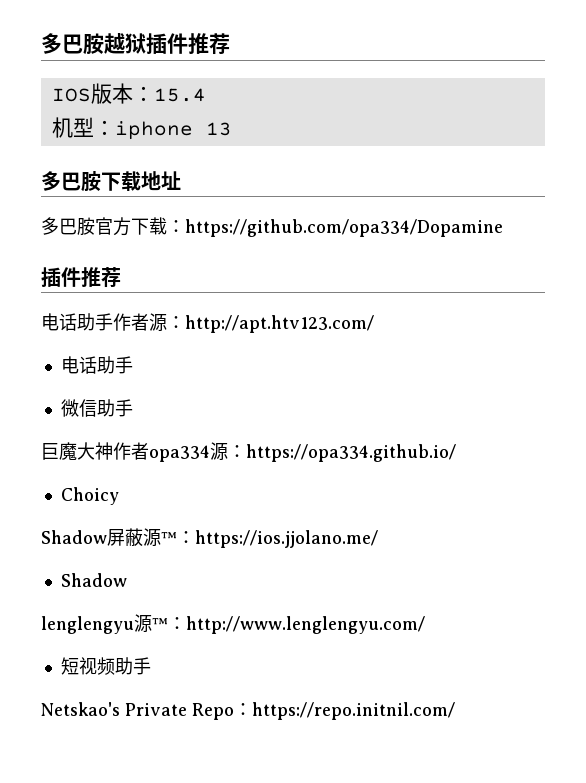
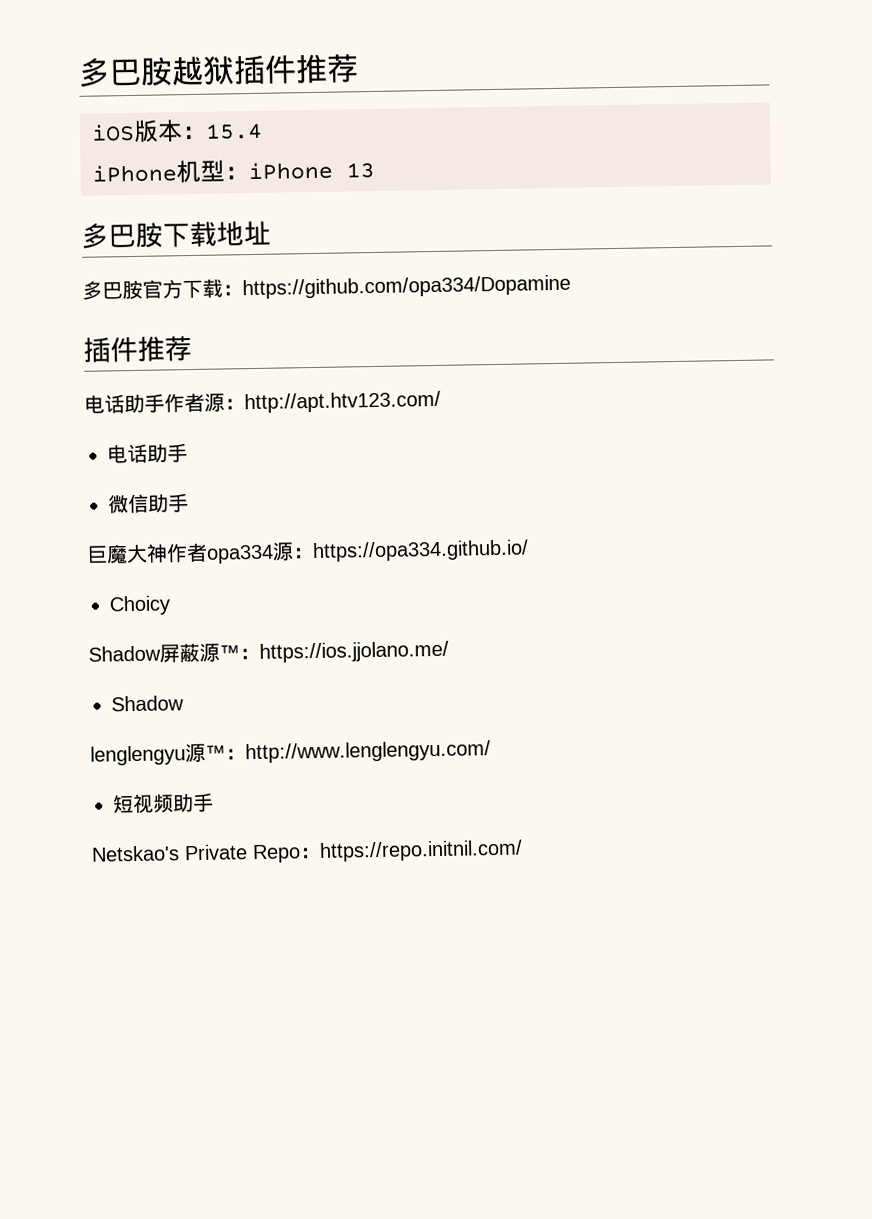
[51,88,91,102] IOS -> [91,123,135,142] iOS
[51,117,193,140] 机型：iphone -> [92,159,333,184] iPhone机型：iPhone

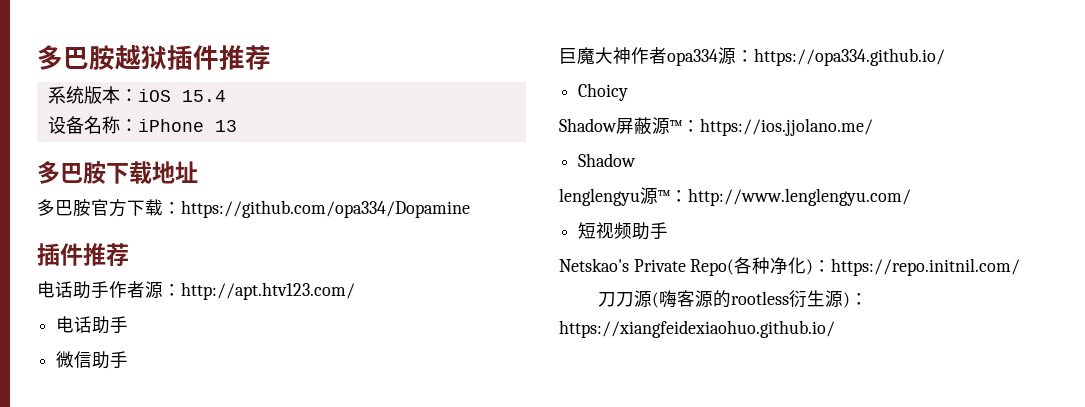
[91,119,207,143] iOS版本： -> [47,86,171,104] 系统版本：iOS
[92,159,225,184] iPhone机型 -> [47,116,120,134] 设备名称
[252,839,523,864] Repo：https://repo.initnil.com/ -> [690,257,1021,276] [597,290,868,308] [559,320,835,338] Repo(各种净化)：https://repo.initnil.com/ // 刀刀源(嗨客源的rootless衍生源)：https://xiangfeidexiaohuo.github.io/

